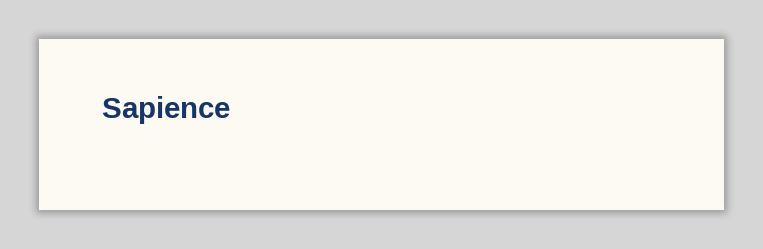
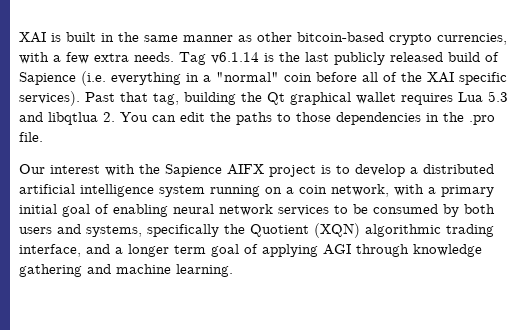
[102,96,230,124] Sapience -> [19,32,507,45] [19,52,499,65] [19,71,507,86] [19,91,508,106] [19,112,495,125] [19,132,43,142] [19,164,494,177] [19,184,494,197] [19,204,495,217] [19,223,494,238] [19,244,482,257] [19,264,233,277] XAI is built in the same manner as other bitcoin-based crypto currencies, with a few extra needs. Tag v6.1.14 is the last publicly released build of Sapience (i.e. everything in a "normal" coin before all of the XAI specific services). Past that tag, building the Qt graphical wallet requires Lua 5.3 and libqtlua 2. You can edit the paths to those dependencies in the .pro file. // Our interest with the Sapience AIFX project is to develop a distributed artificial intelligence system running on a coin network, with a primary initial goal of enabling neural network services to be consumed by both users and systems, specifically the Quotient (XQN) algorithmic trading interface, and a longer term goal of applying AGI through knowledge gathering and machine learning.

